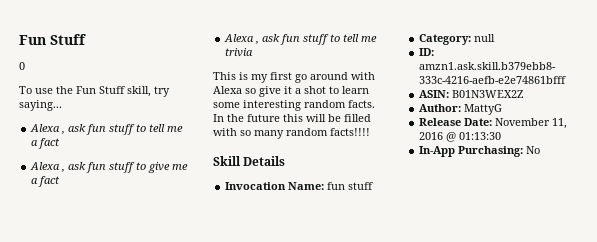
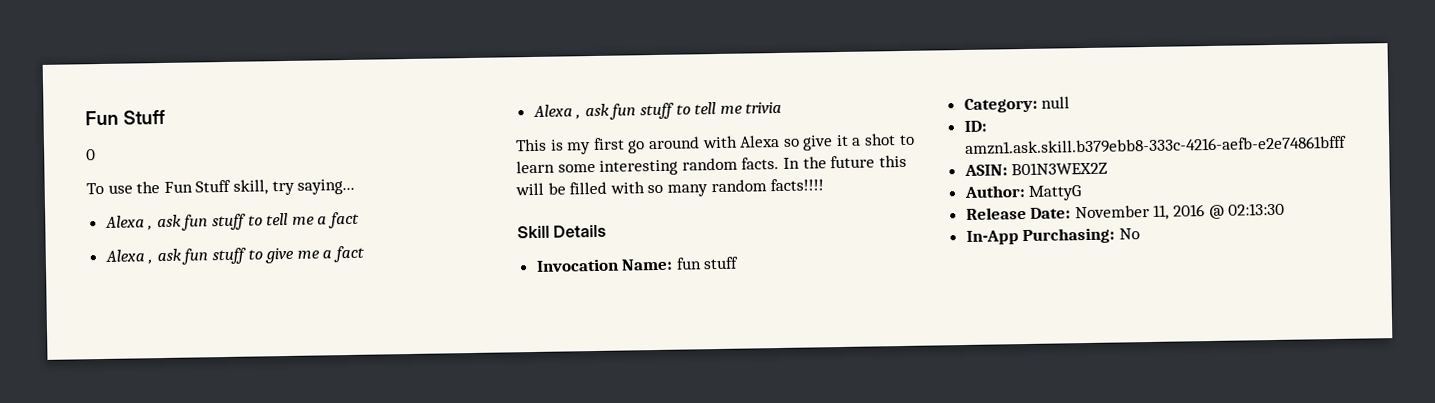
[459,132,502,140] 01:13:30 -> [1228,202,1286,216] 02:13:30

